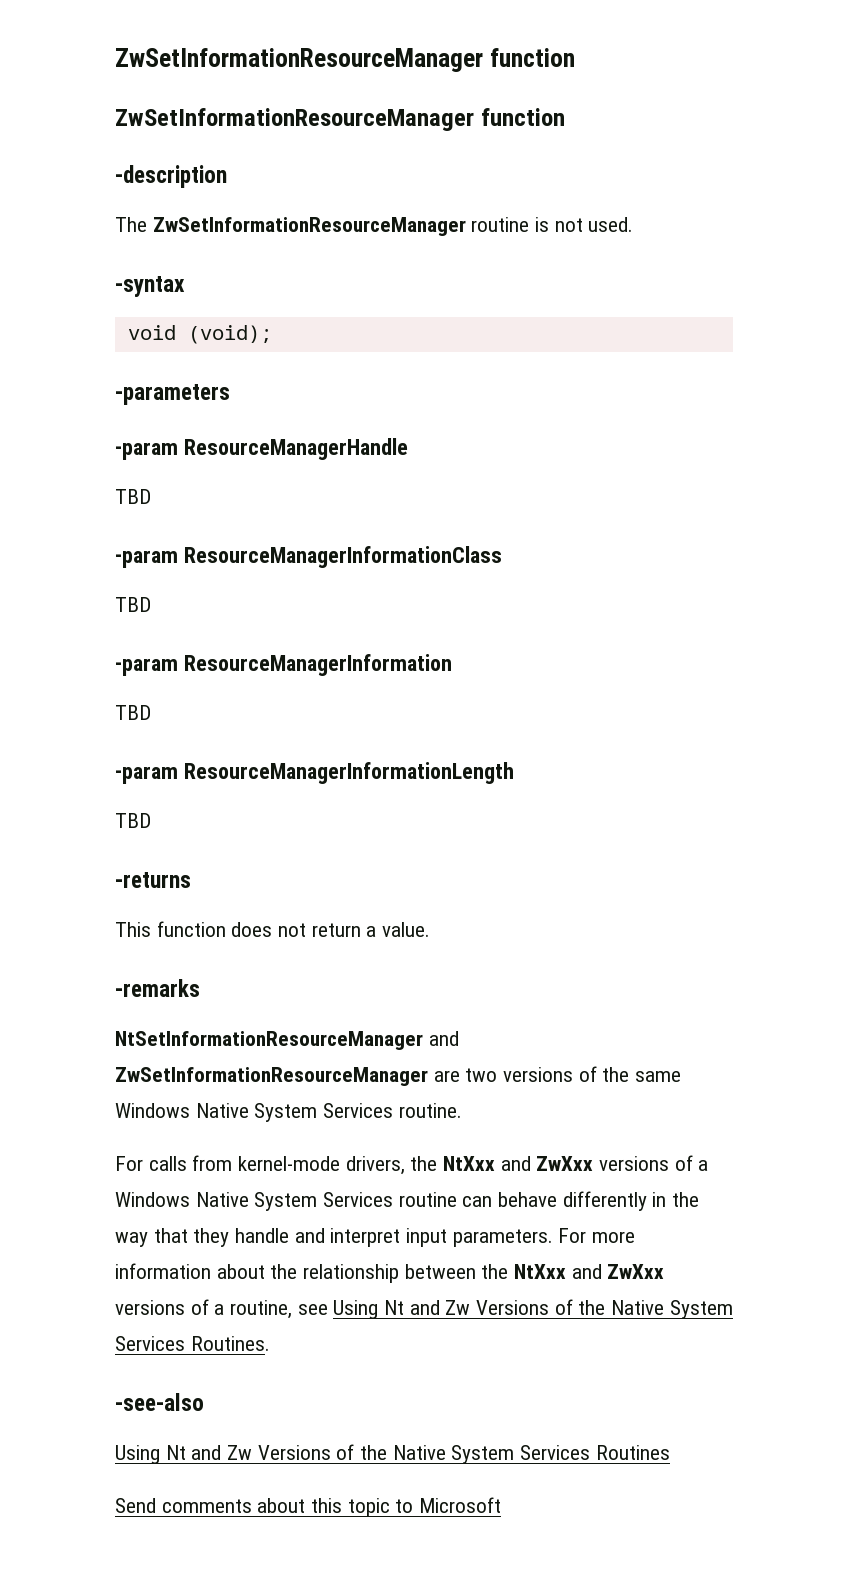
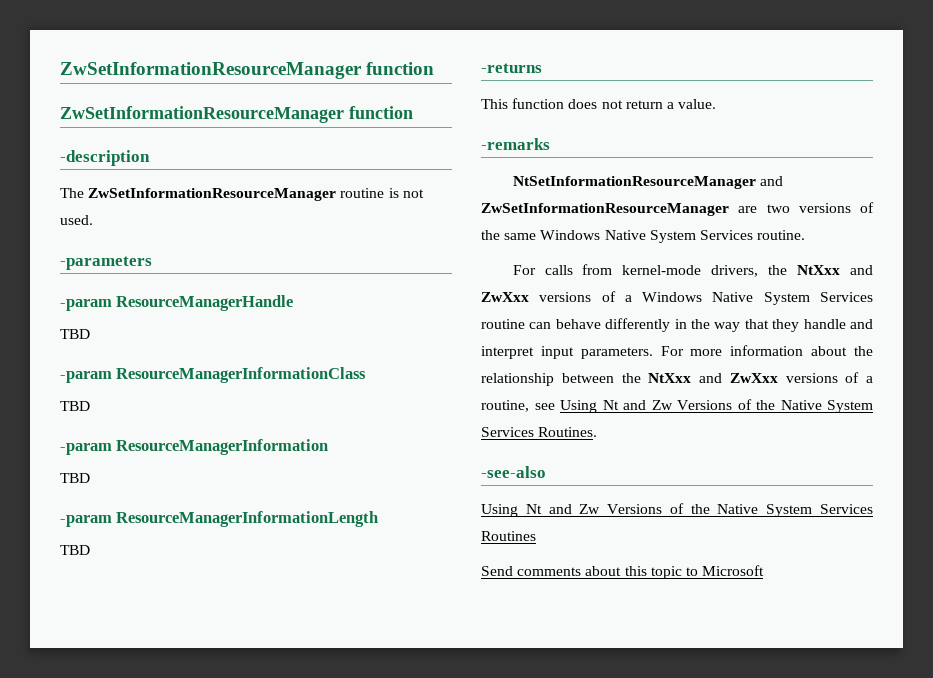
[115,276,185,297] [127,325,272,344] // -syntax // void (void); -> (93, 220) none

